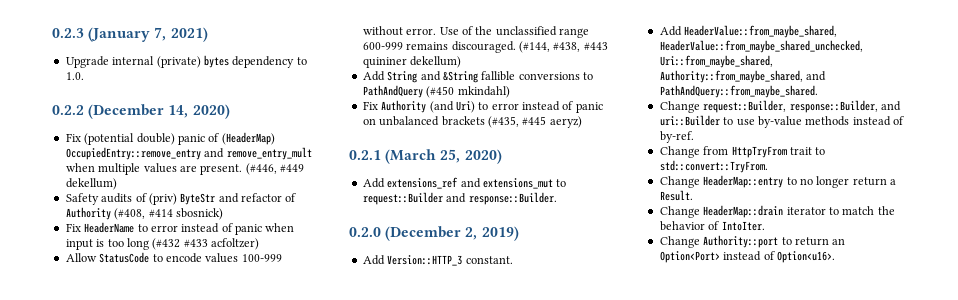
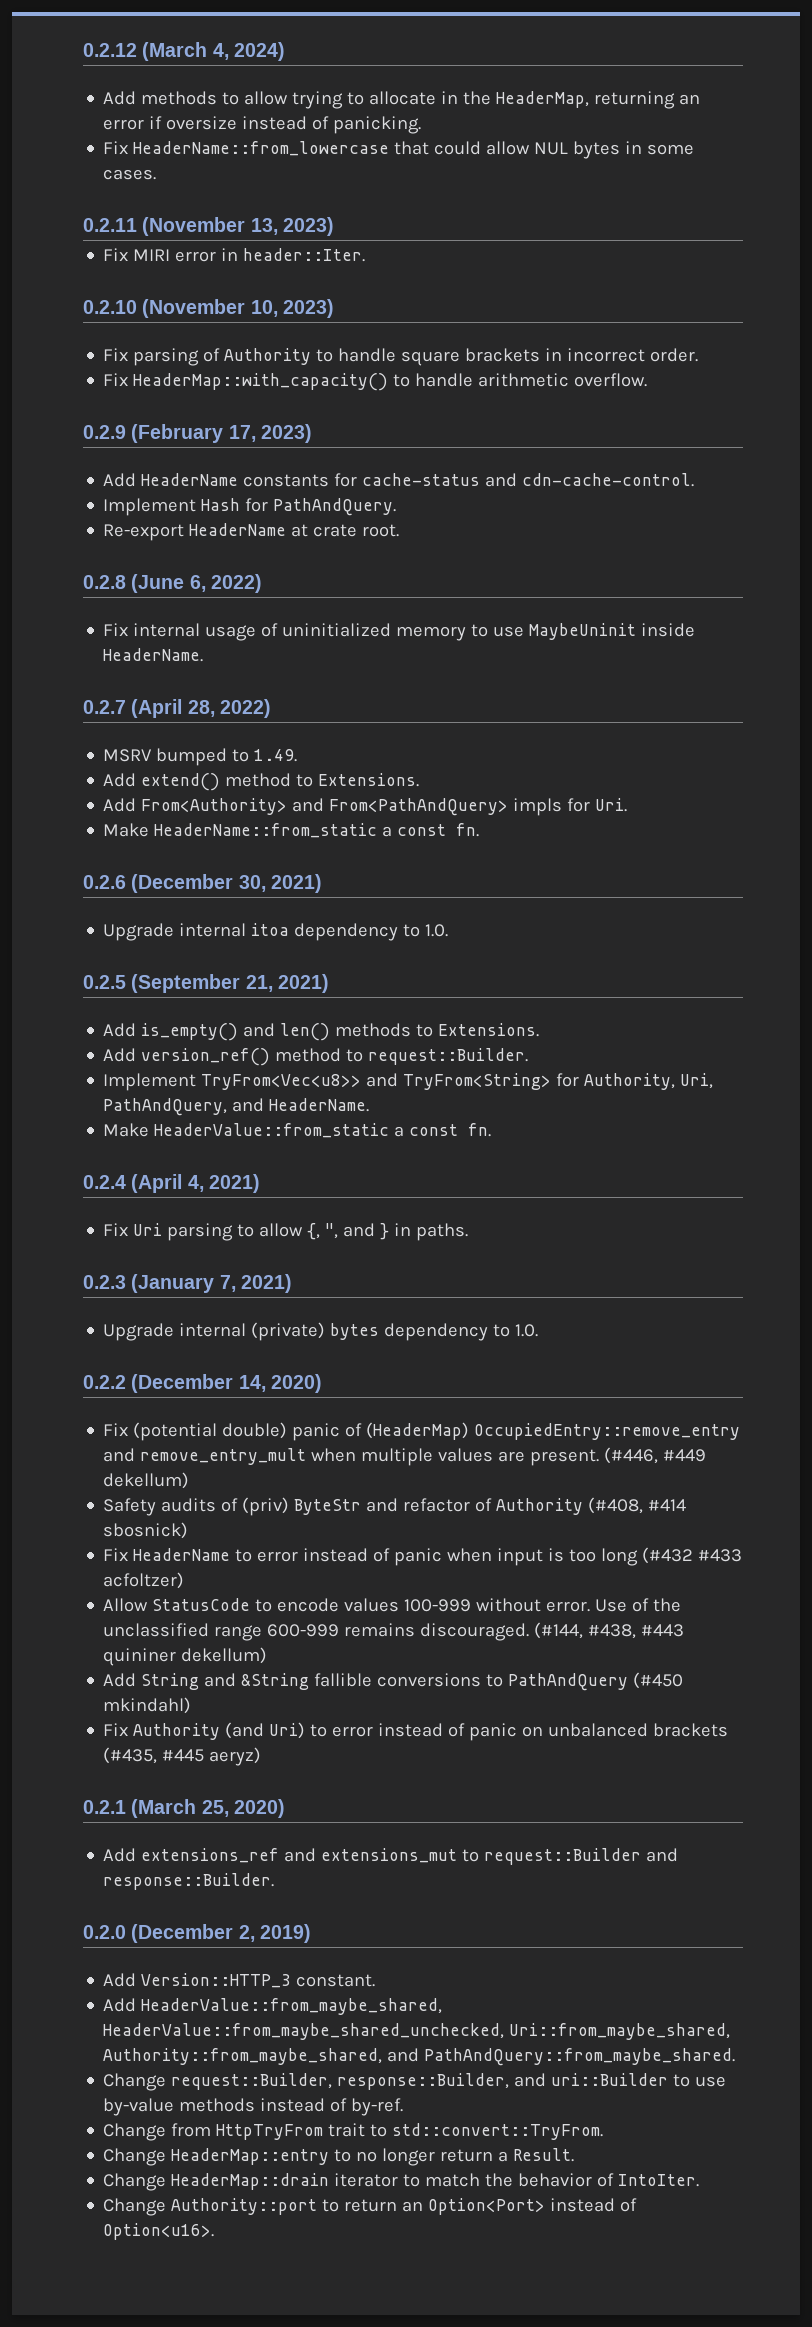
(52, 33) none -> [83,42,285,61] [103,91,701,109] [103,116,422,134] [103,141,695,159] [103,169,157,180] [83,217,334,236] [103,248,366,262] [83,299,334,318] [103,348,699,366] [103,373,648,391] [83,424,312,443] [103,473,695,487] [103,498,397,516] [103,523,400,541] [83,574,262,593] [103,623,696,641] [103,648,204,662] [83,699,271,718] [103,748,298,766] [103,773,420,791] [103,798,628,816] [103,823,480,838] [83,874,322,893] [103,923,449,941] [83,974,329,993] [103,1023,540,1041] [103,1048,529,1066] [103,1073,714,1091] [103,1098,370,1116] [103,1123,492,1138] [83,1174,260,1193] [103,1223,469,1241] 0.2.12 (March 4, 2024) // Add methods to allow trying to allocate in the HeaderMap, returning an error if oversize instead of panicking. // Fix HeaderName::from_lowercase that could allow NUL bytes in some cases. // 0.2.11 (November 13, 2023) // Fix MIRI error in header::Iter. // 0.2.10 (November 10, 2023) // Fix parsing of Authority to handle square brackets in incorrect order. // Fix HeaderMap::with_capacity() to handle arithmetic overflow. // 0.2.9 (February 17, 2023) // Add HeaderName constants for cache-status and cdn-cache-control. // Implement Hash for PathAndQuery. // Re-export HeaderName at crate root. // 0.2.8 (June 6, 2022) // Fix internal usage of uninitialized memory to use MaybeUninit inside HeaderName. // 0.2.7 (April 28, 2022) // MSRV bumped to 1.49. // Add extend() method to Extensions. // Add From<Authority> and From<PathAndQuery> impls for Uri. // Make HeaderName::from_static a const fn. // 0.2.6 (December 30, 2021) // Upgrade internal itoa dependency to 1.0. // 0.2.5 (September 21, 2021) // Add is_empty() and len() methods to Extensions. // Add version_ref() method to request::Builder. // Implement TryFrom<Vec<u8>> and TryFrom<String> for Authority, Uri, PathAndQuery, and HeaderName. // Make HeaderValue::from_static a const fn. // 0.2.4 (April 4, 2021) // Fix Uri parsing to allow {, ", and } in paths. //

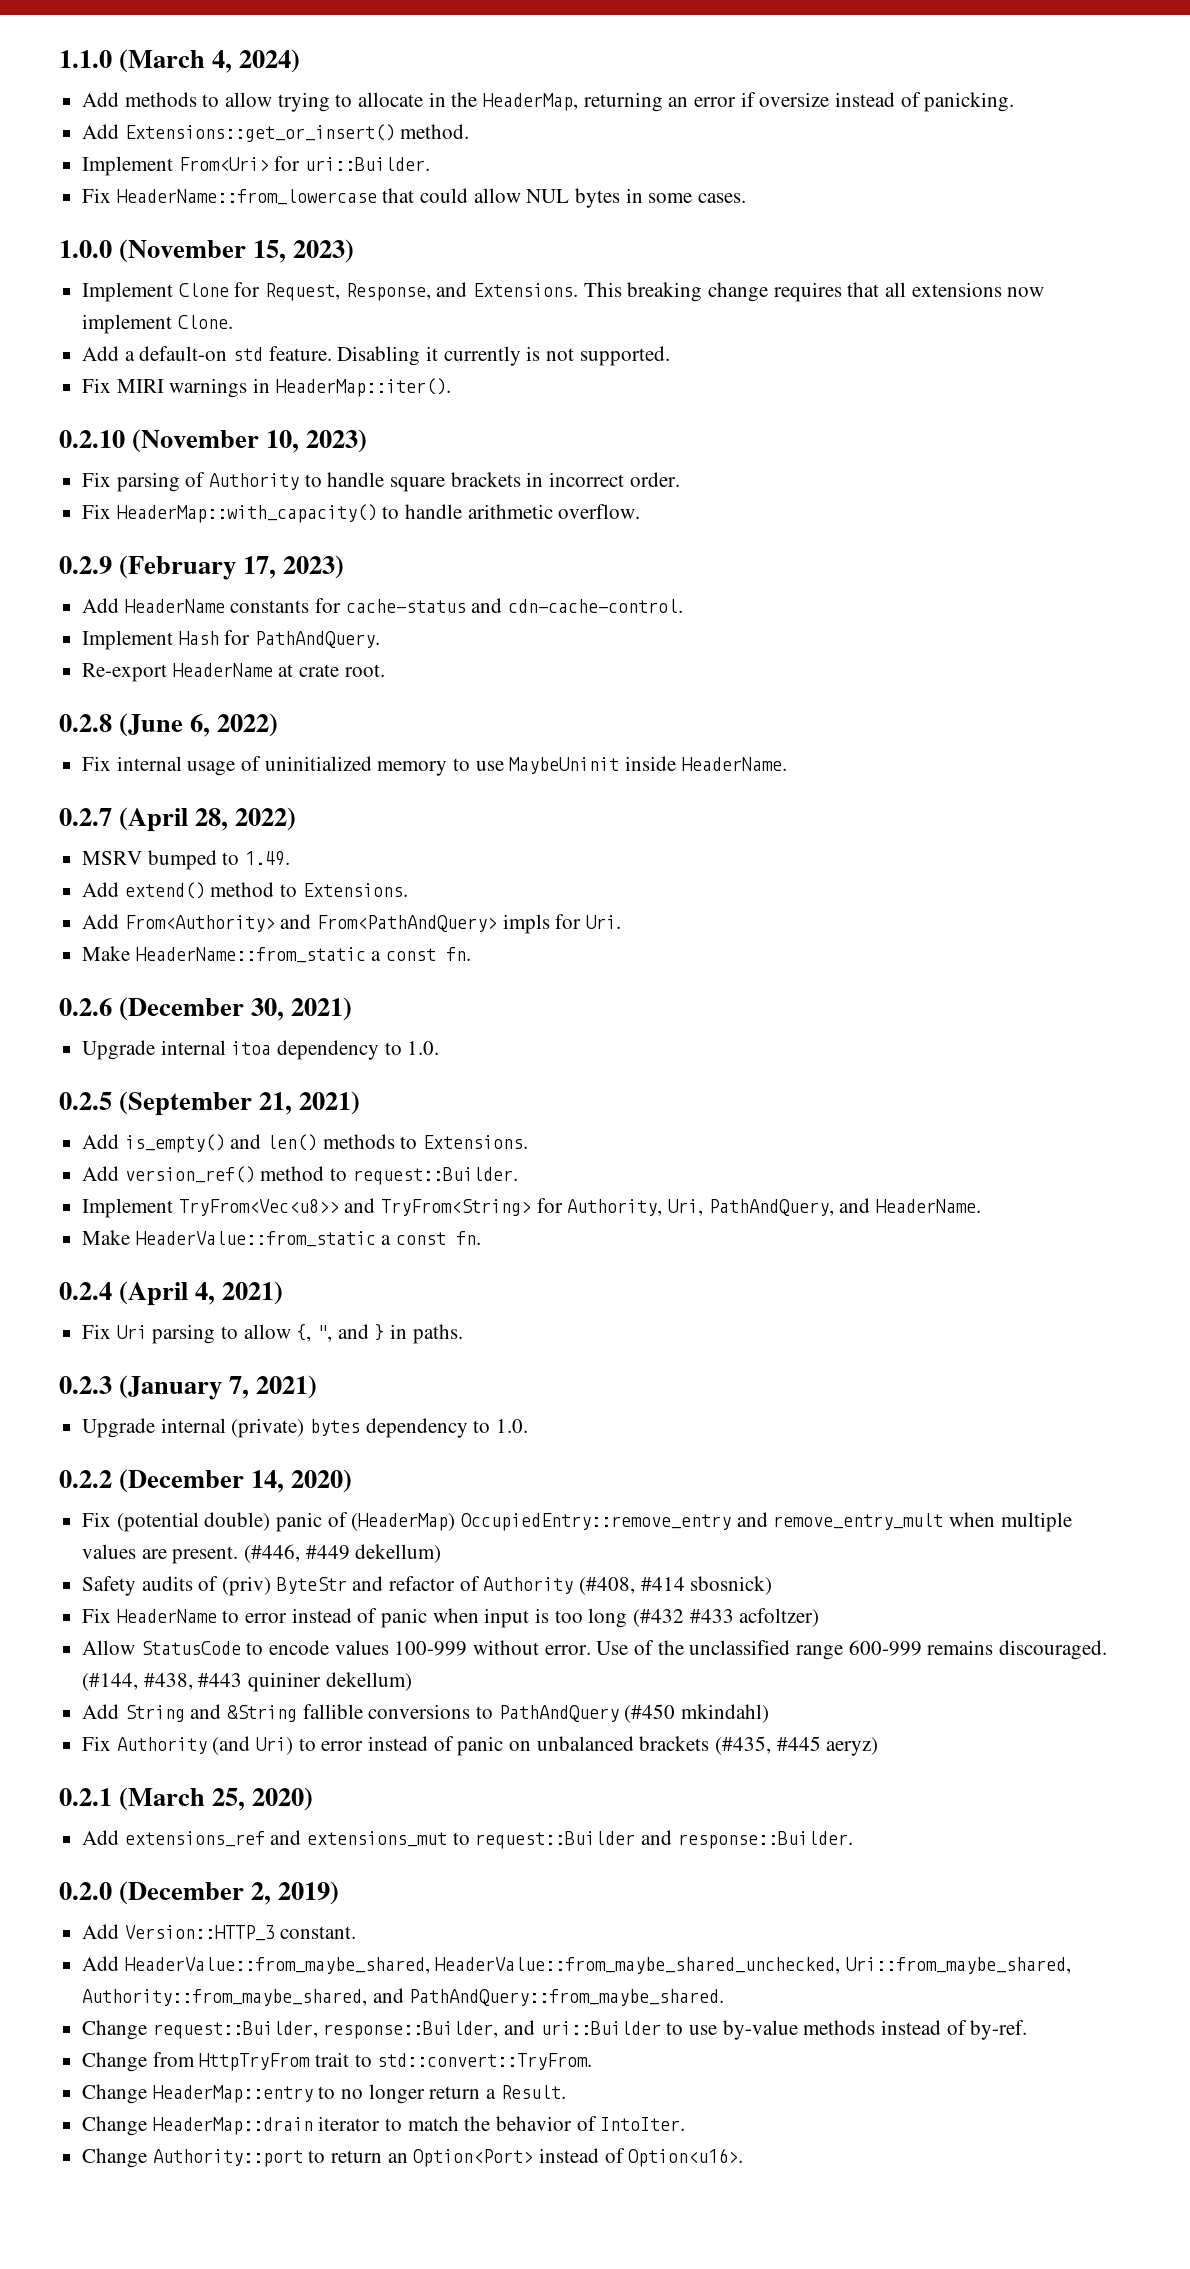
[83,43,137,57] 0.2.12 -> [59,50,112,68] 1.1.0
(422, 125) none -> [82,124,470,142] [82,156,431,176] // Add Extensions::get_or_insert() method. // Implement From<Uri> for uri::Builder.
[83,217,334,236] 0.2.11 (November 13, 2023) -> [59,239,355,263] [82,282,1045,302] [82,314,233,334] [82,346,670,366] 1.0.0 (November 15, 2023) // Implement Clone for Request, Response, and Extensions. This breaking change requires that all extensions now implement Clone. // Add a default-on std feature. Disabling it currently is not supported.
[175,248,366,262] error in header::Iter. -> [169,378,451,398] warnings in HeaderMap::iter().

